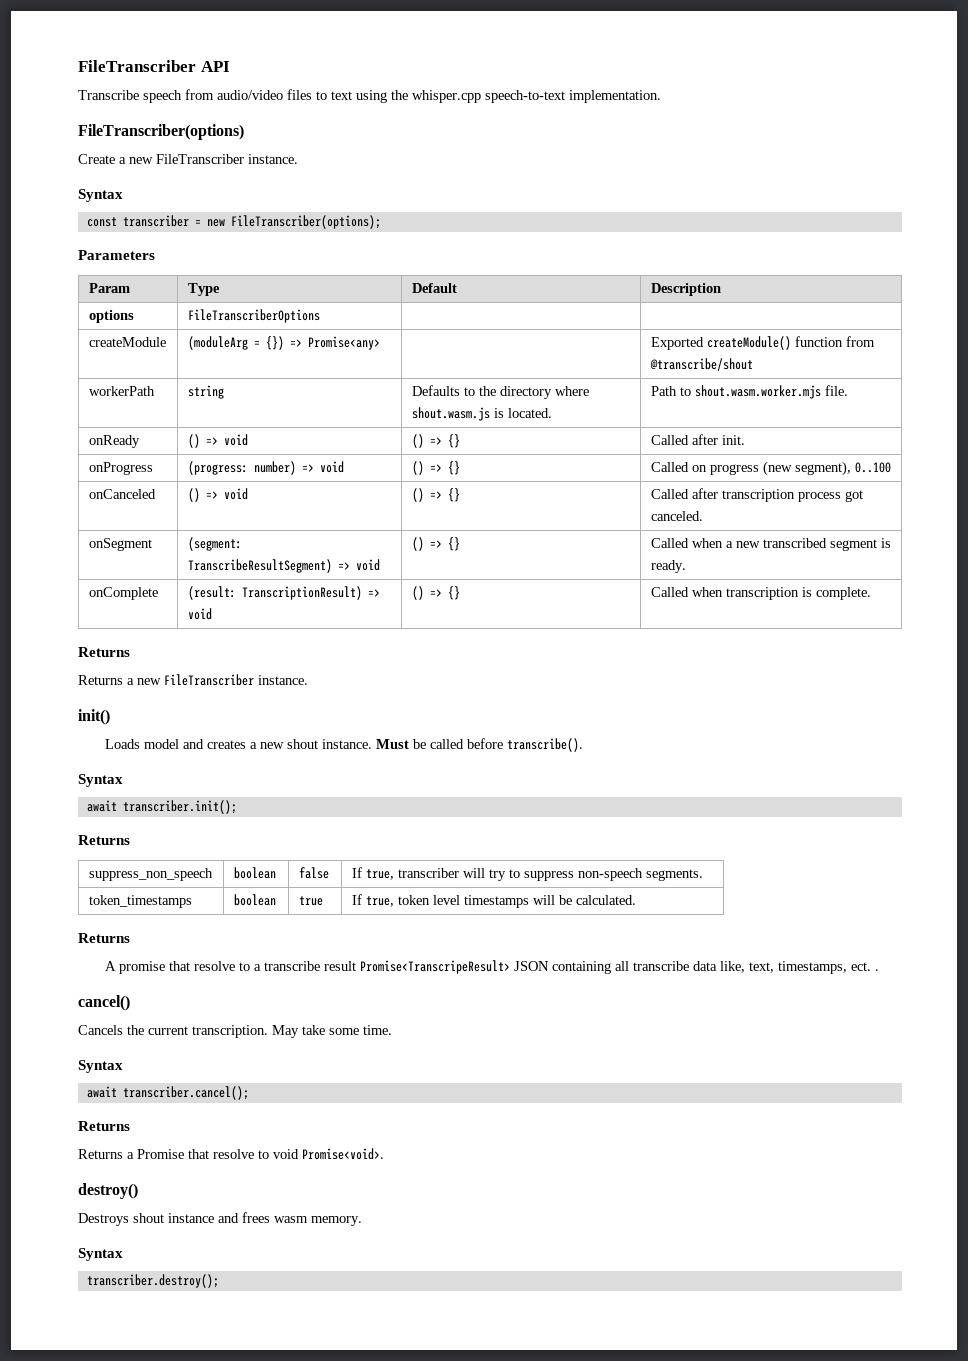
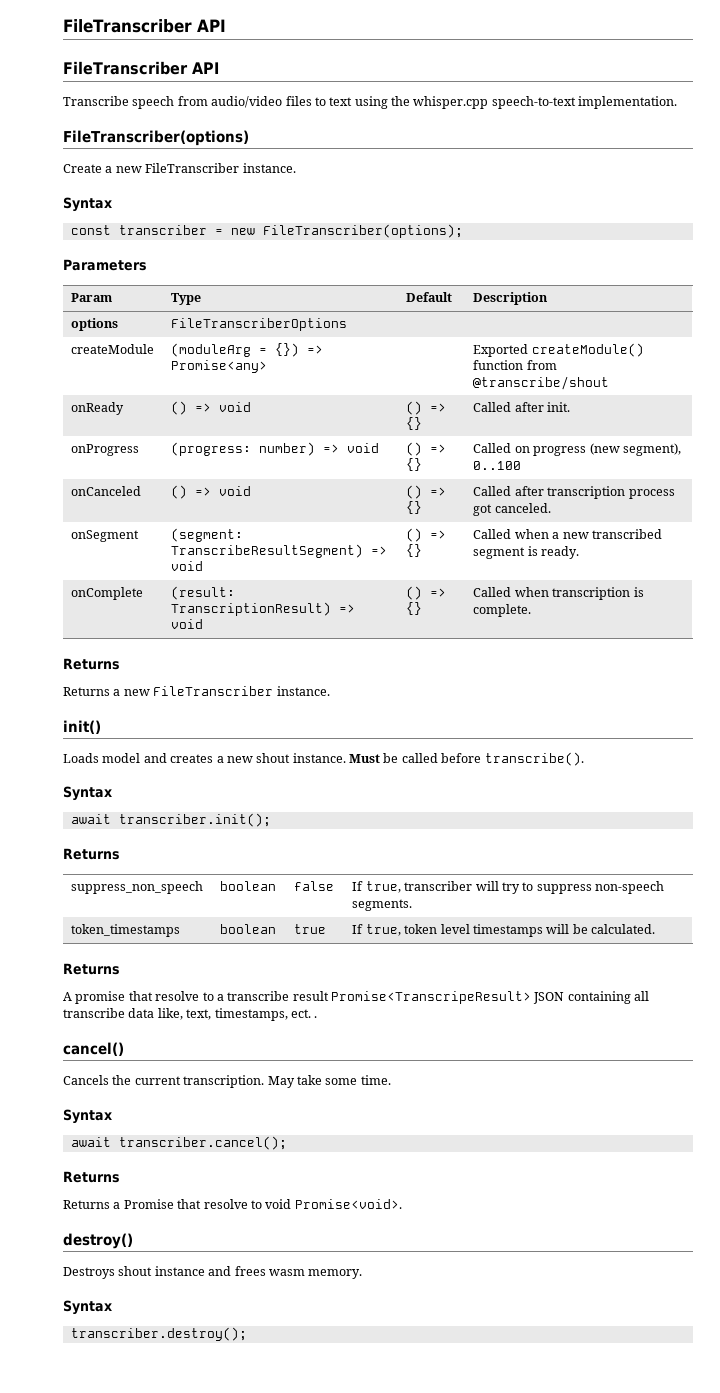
[78,60,230,72] FileTranscriber API -> [63,19,226,33] [63,61,219,75] FileTranscriber API // FileTranscriber API
[88,386,155,396] [187,385,224,399] [411,385,589,399] [411,407,552,421] [650,385,848,399] // workerPath | string | Defaults to the directory where shout.wasm.js is located. | Path to shout.wasm.worker.mjs file. -> (610, 383) none

